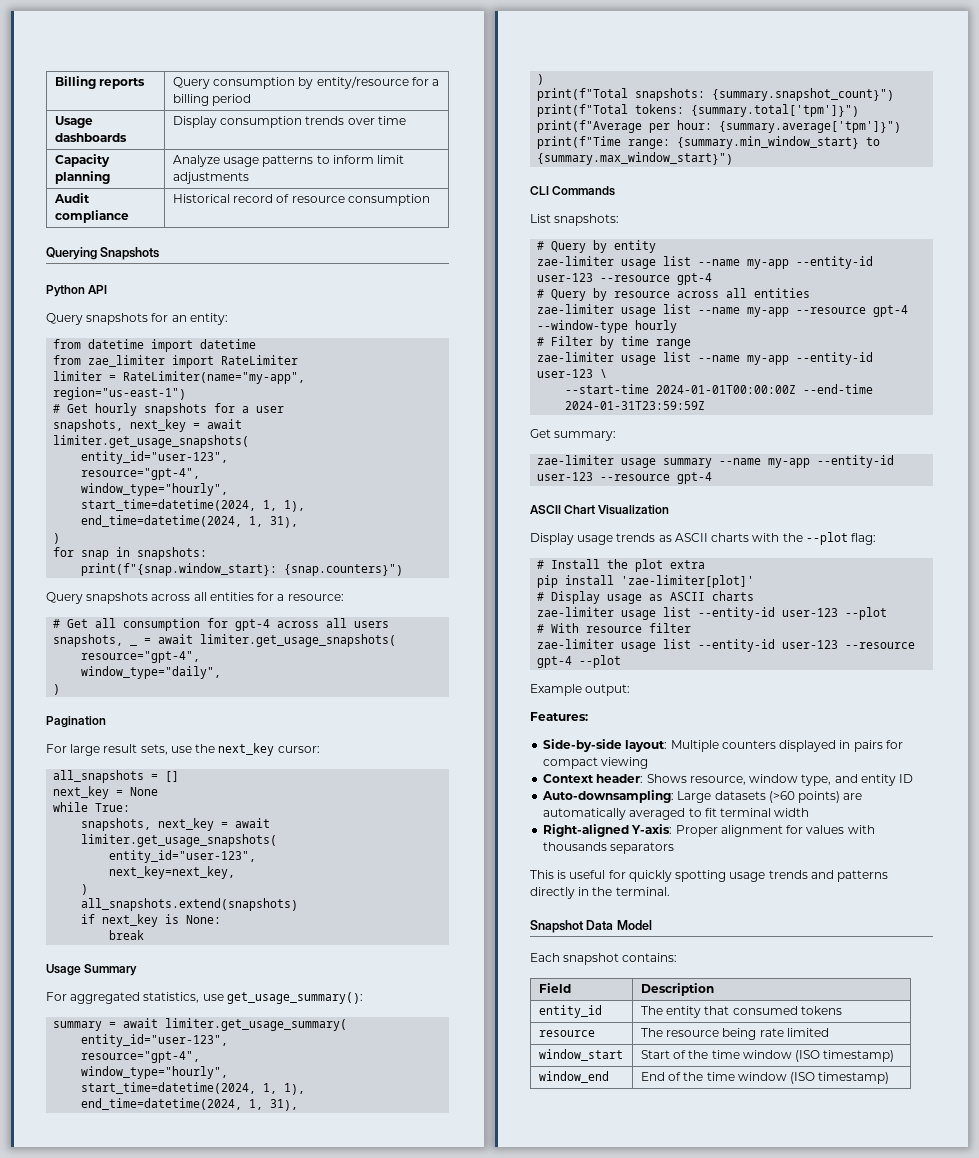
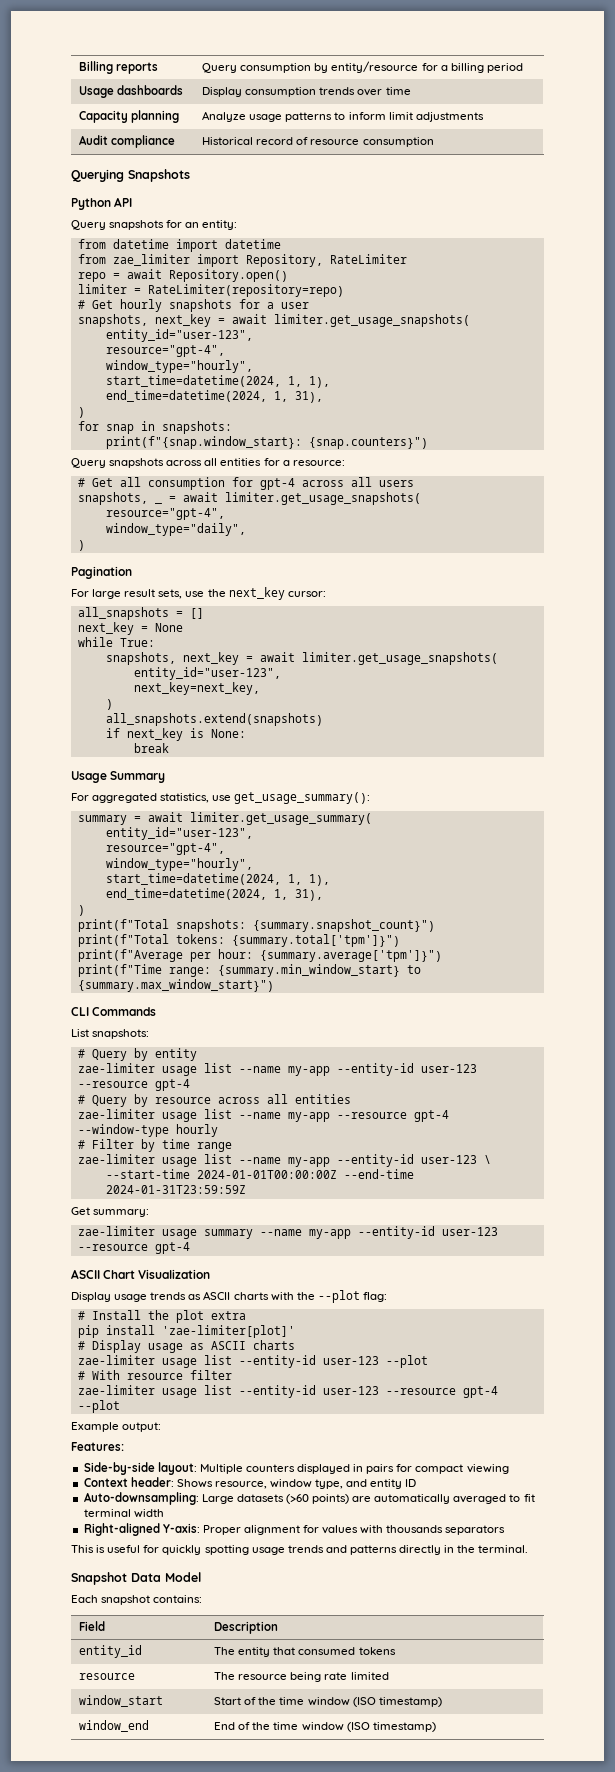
(215, 361) none -> [245,254,323,267] Repository,
(299, 360) none -> [77,269,288,282] // repo = await Repository.open()
[123,371,306,384] [53,387,187,400] RateLimiter(name="my-app", region="us-east-1") -> [147,284,344,297] RateLimiter(repository=repo)

